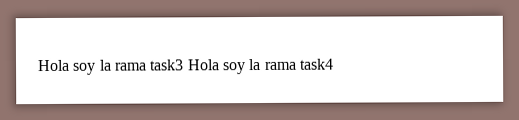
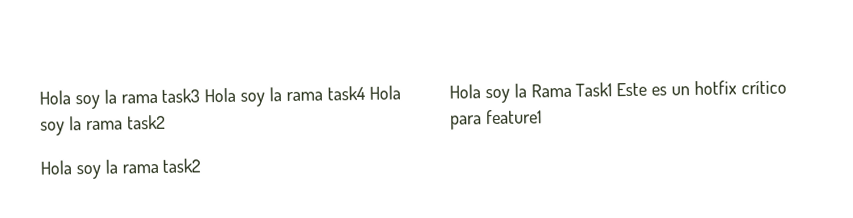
(334, 64) none -> [368,85,401,100] [40,114,166,136] [40,158,202,180] [449,80,787,104] [450,109,542,130] Hola soy la rama task2 // Hola soy la rama task2 // Hola soy la Rama Task1 Este es un hotfix crítico para feature1

